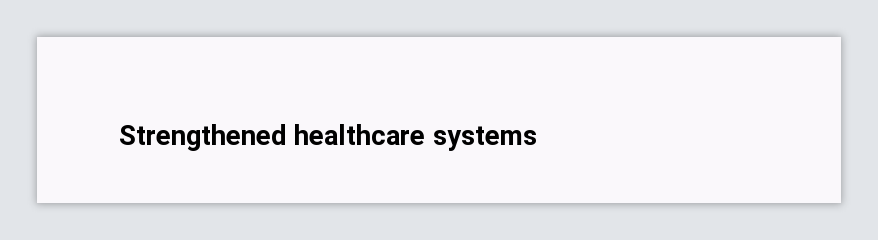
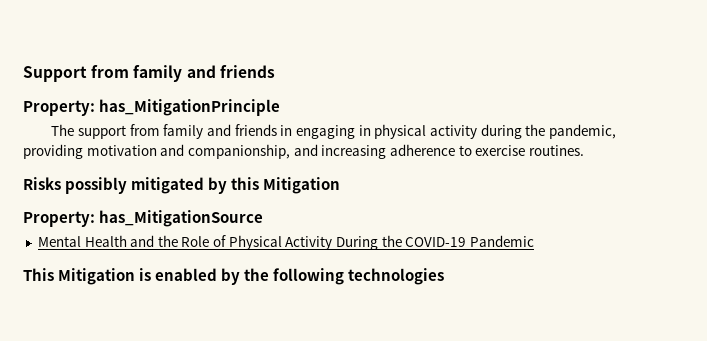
[119,124,537,151] Strengthened healthcare systems -> [23,65,275,82] [23,99,281,116] [51,124,616,139] [23,144,584,159] [23,177,341,194] [23,210,264,227] [37,235,534,250] [23,268,445,285] Support from family and friends // Property: has_MitigationPrinciple // The support from family and friends in engaging in physical activity during the pandemic, providing motivation and companionship, and increasing adherence to exercise routines. // Risks possibly mitigated by this Mitigation // Property: has_MitigationSource // Mental Health and the Role of Physical Activity During the COVID-19 Pandemic // This Mitigation is enabled by the following technologies

